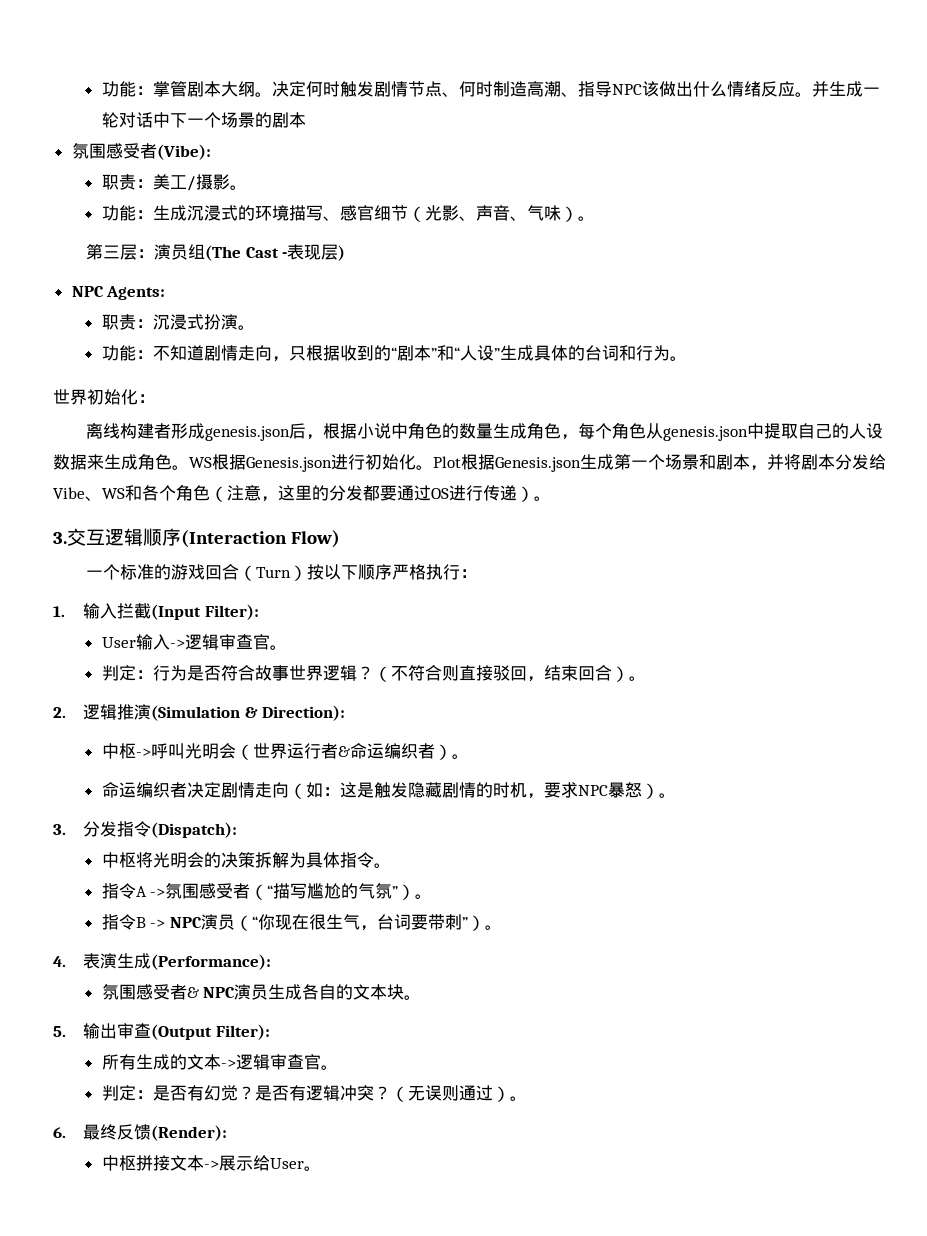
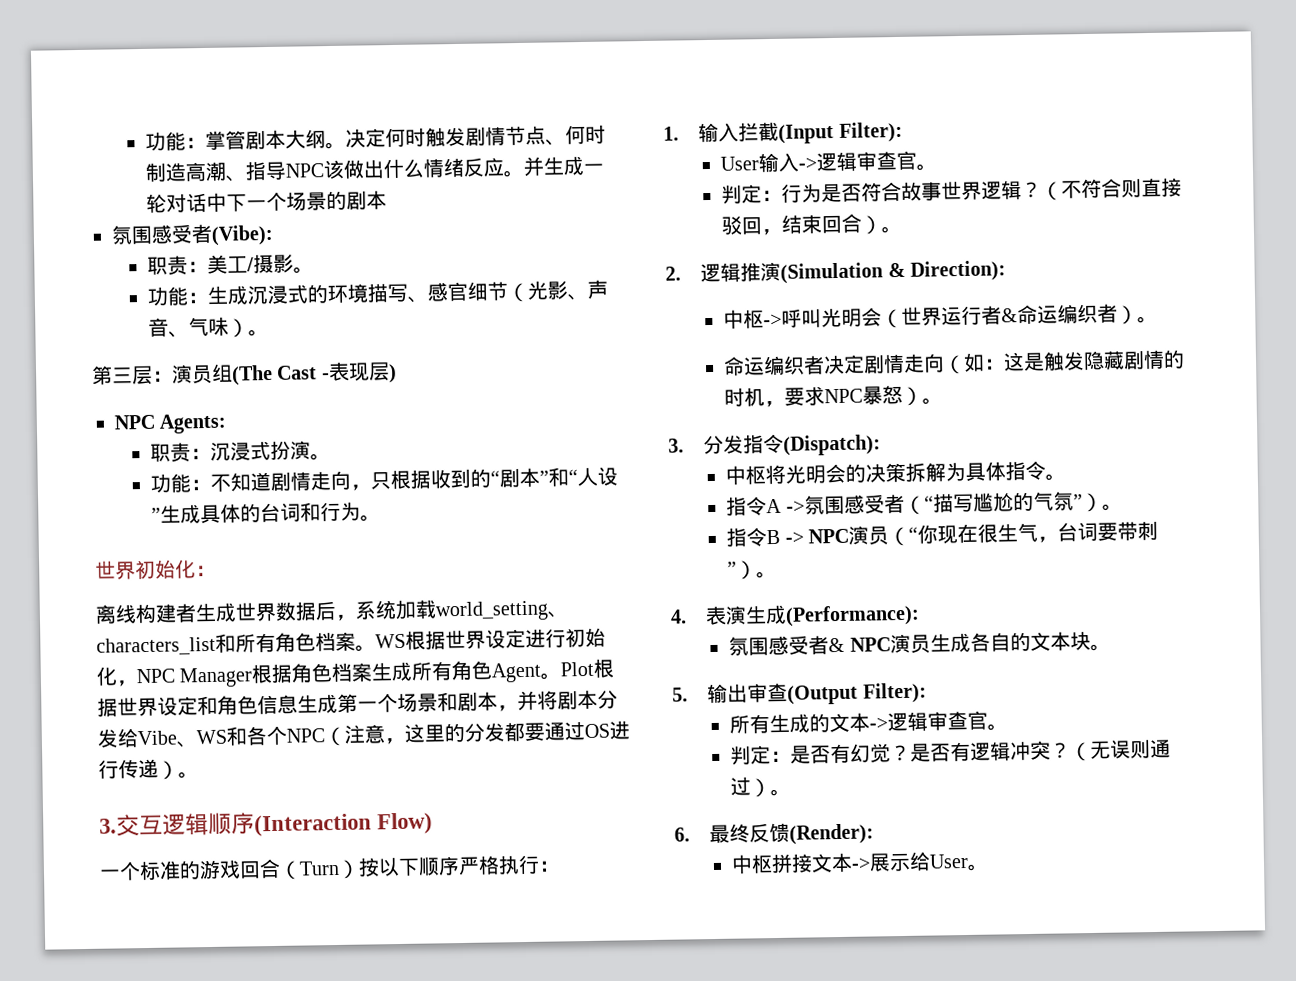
[170,422,883,441] [53,453,172,470] 形成genesis.json后，根据小说中角色的数量生成角色，每个角色从genesis.json中提取自己的人设数据来生成角色 -> [195,599,569,623] [96,631,356,656] 生成世界数据后，系统加载world_setting、characters_list和所有角色档案
[246,457,332,472] Genesis.json -> [445,628,526,649] 世界设定
[416,454,581,472] 。Plot根据Genesis.json -> [116,658,615,688] [97,694,298,717] ，NPC Manager根据角色档案生成所有角色Agent。Plot根据世界设定和角色信息
[176,484,210,501] 角色 -> [286,728,325,743] NPC

